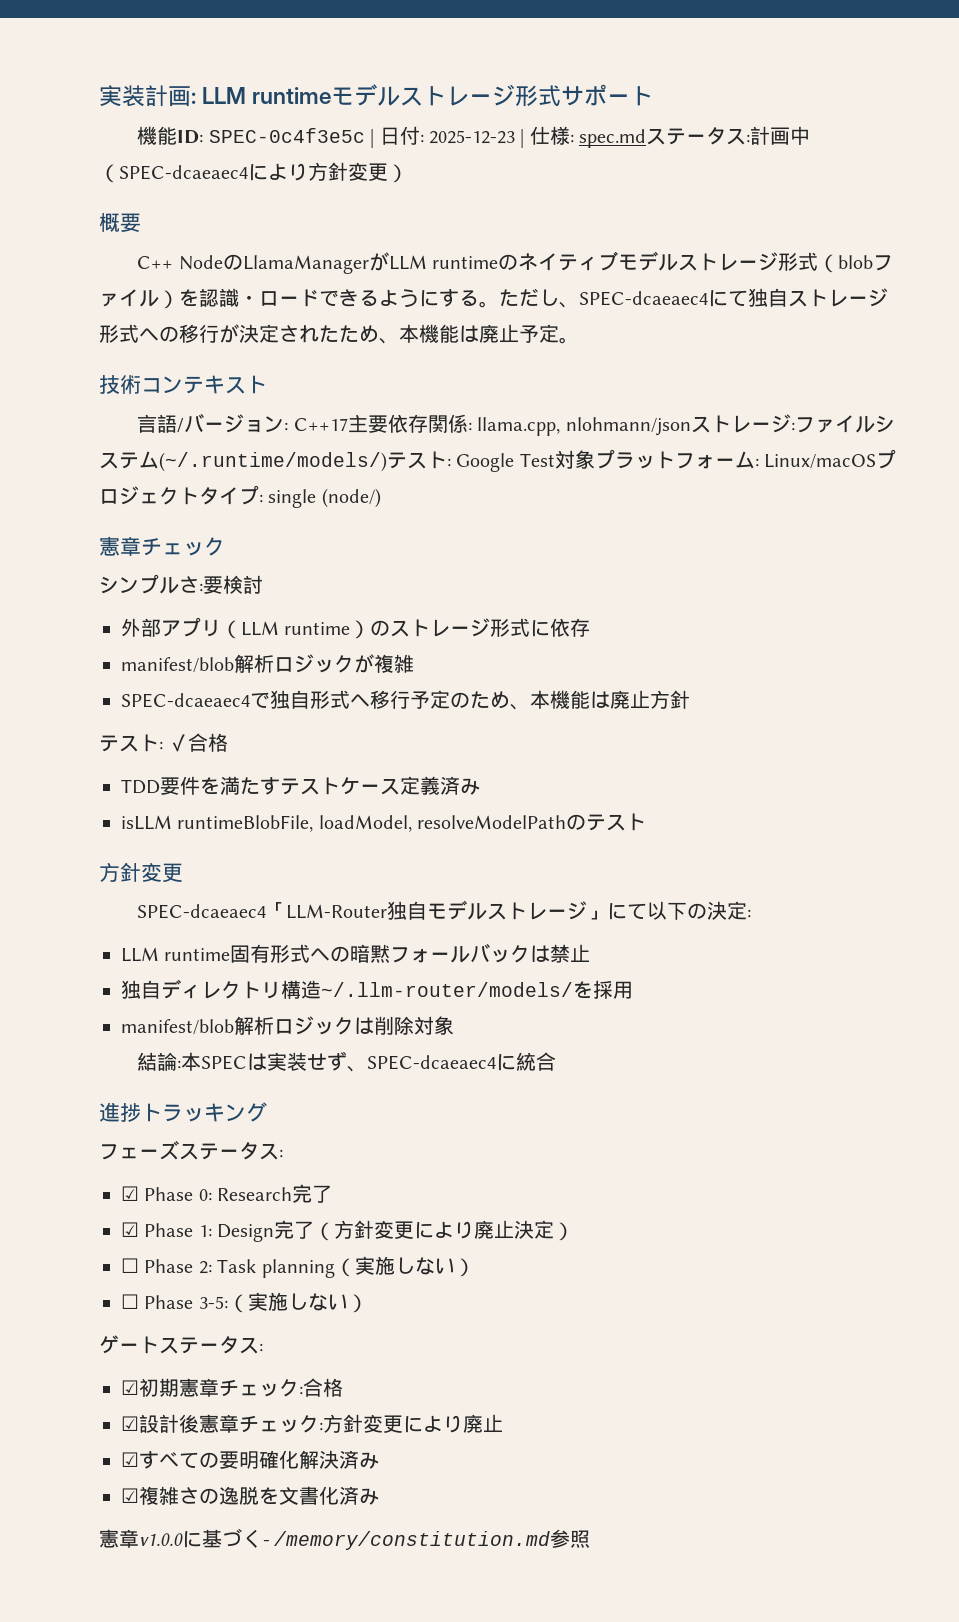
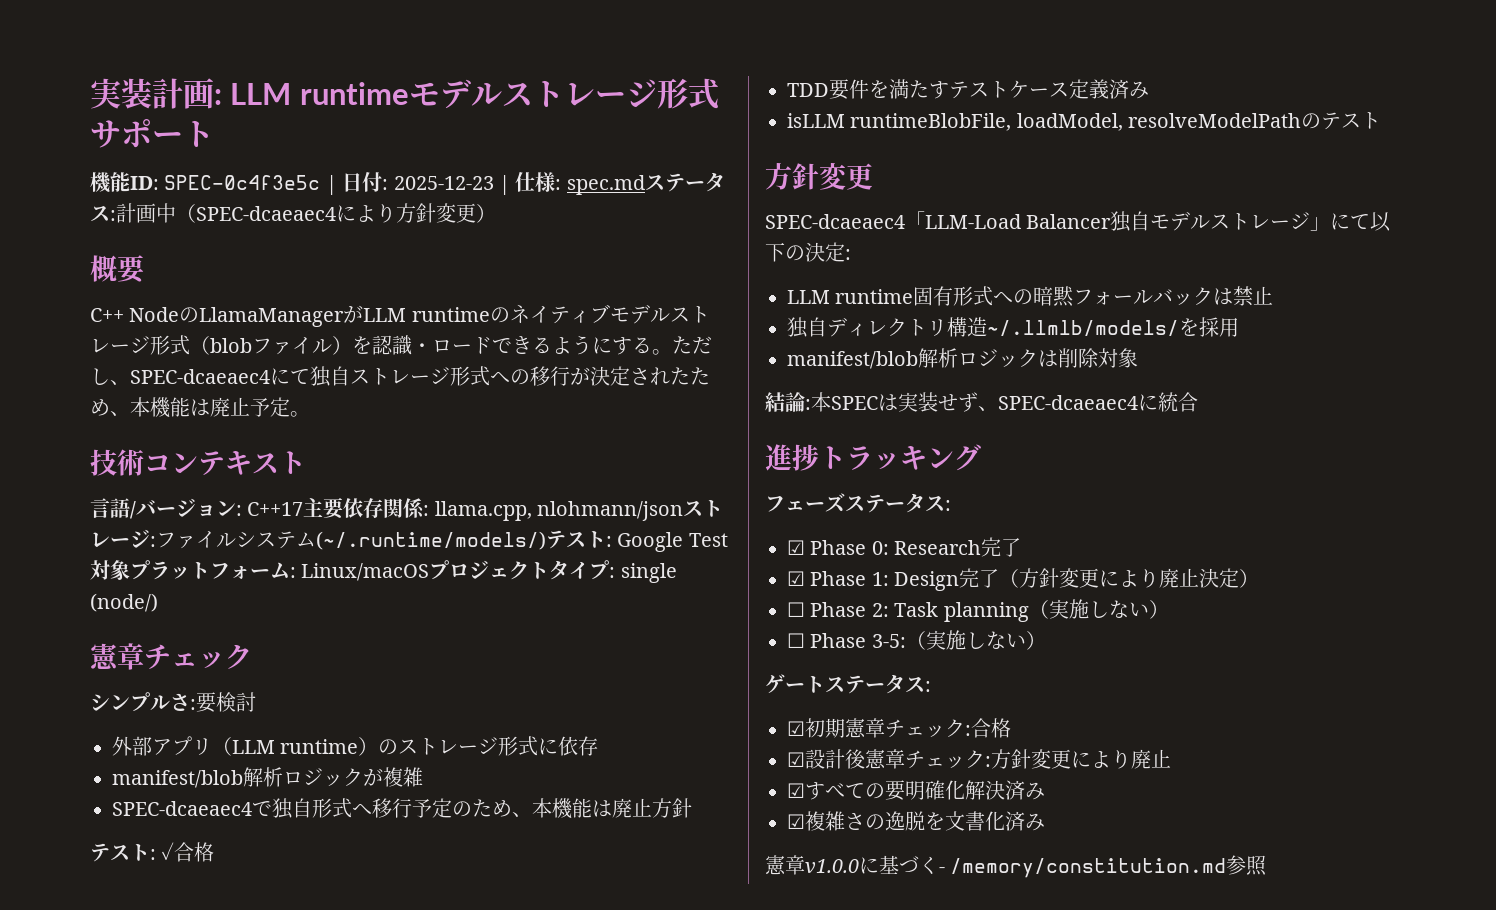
[286,904,388,919] LLM-Router -> [925,214,1112,229] LLM-Load Balancer
[321,982,573,997] ~/.llm-router/models/ -> [987,320,1179,336] ~/.llmlb/models/

